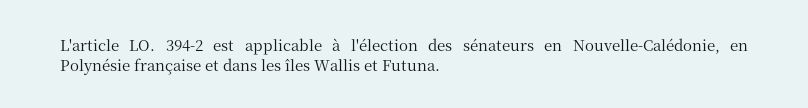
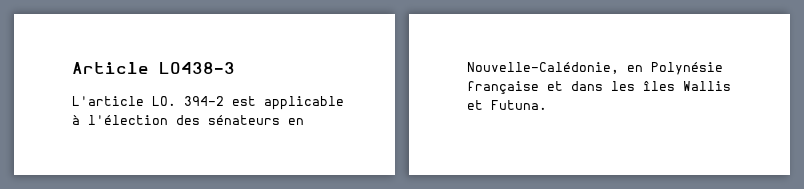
(60, 45) none -> [72,62,235,74] Article LO438-3 //

